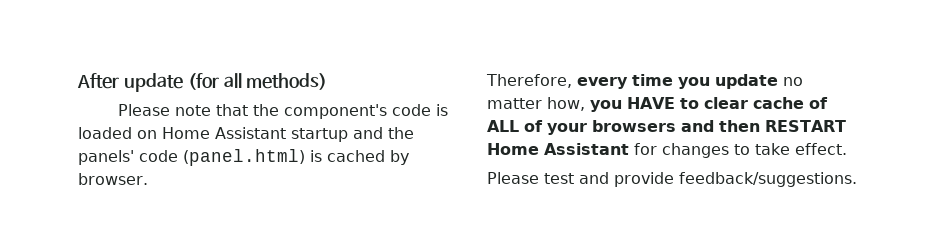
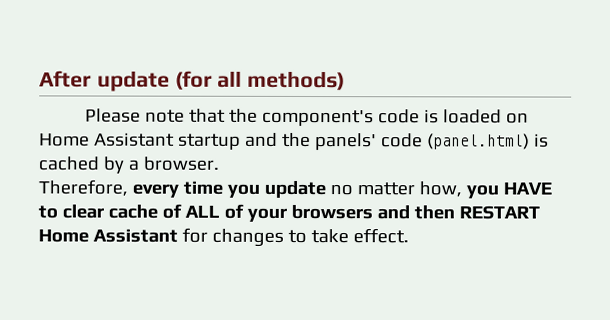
(409, 157) none -> [127,159,140,171] a
[487,172,857,187] // Please test and provide feedback/suggestions. -> (409, 236) none

